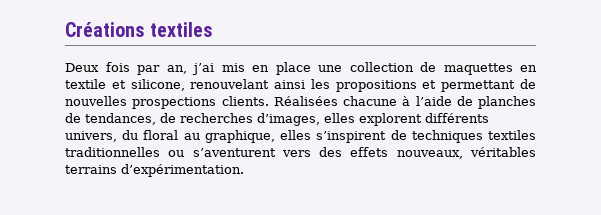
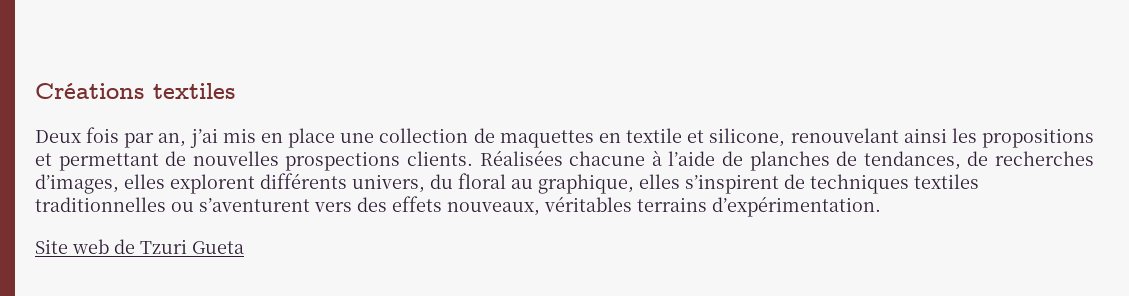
(244, 170) none -> [35,239,244,254] // Site web de Tzuri Gueta

